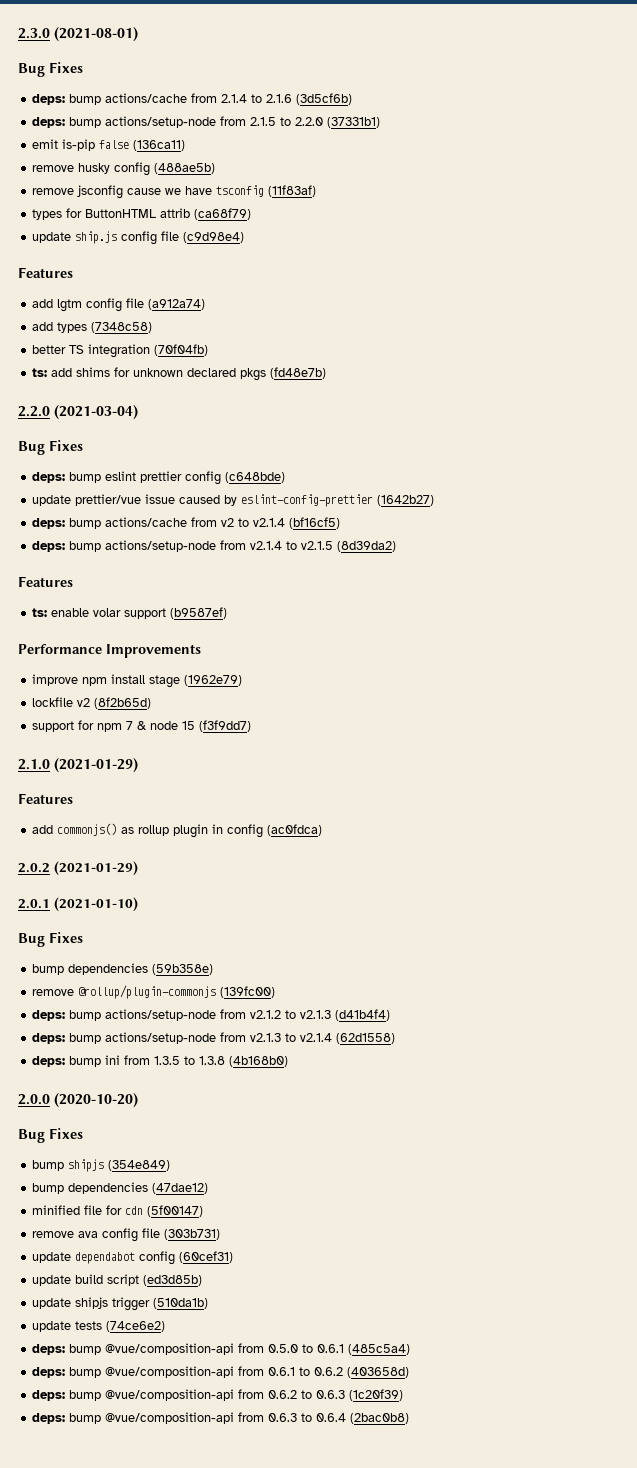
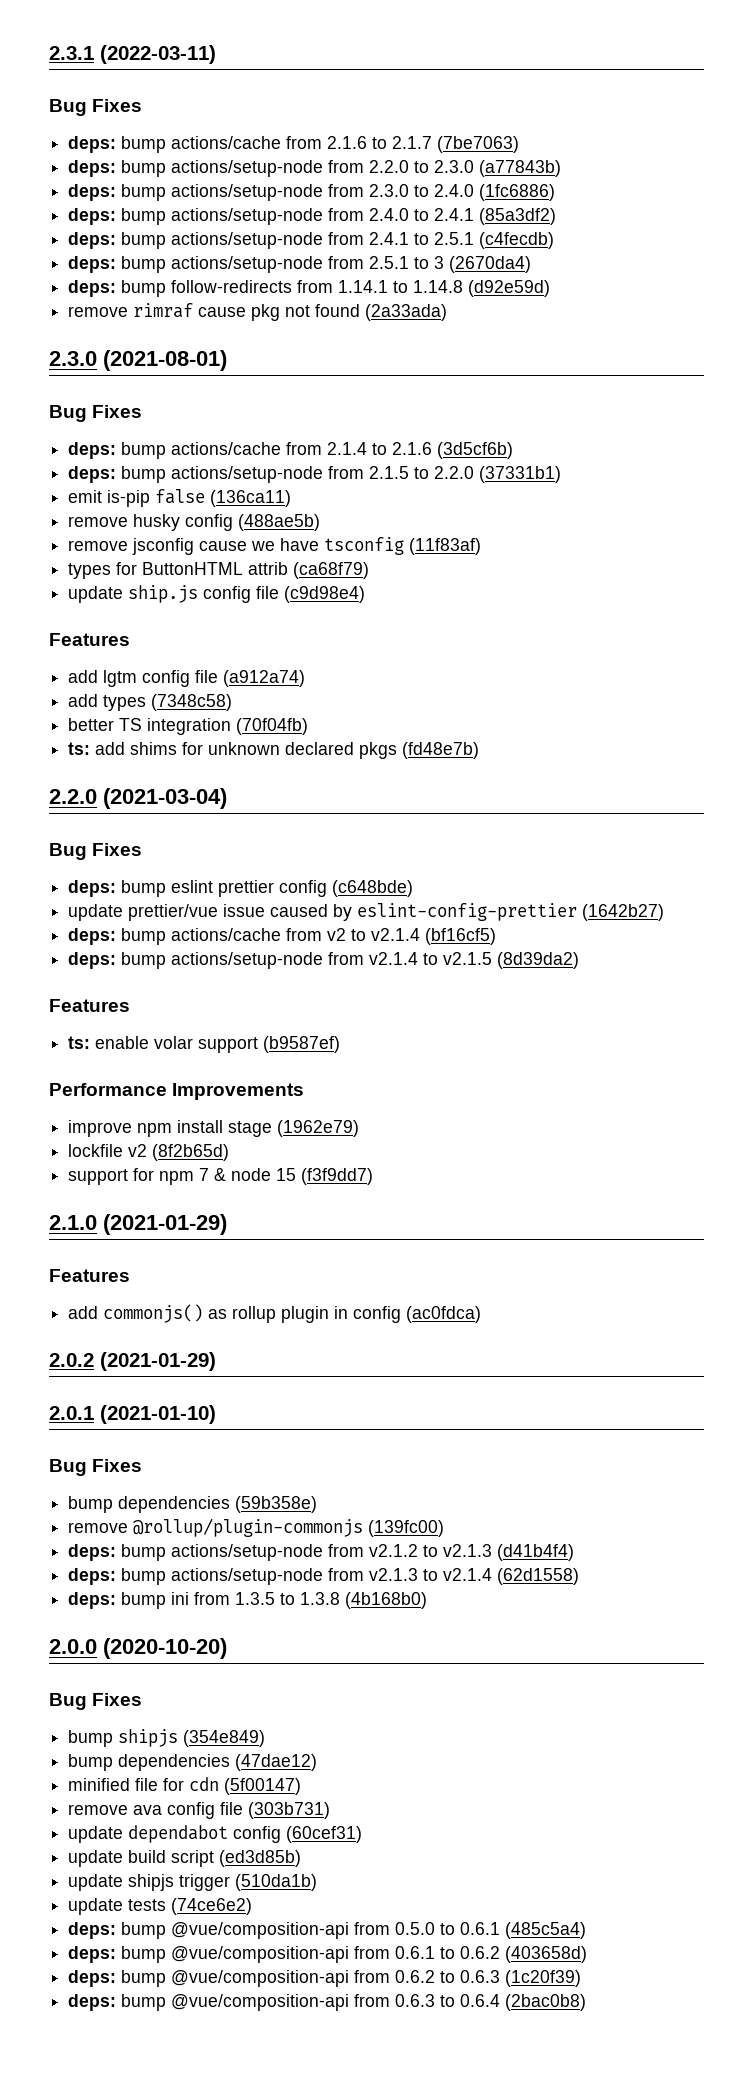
(18, 33) none -> [49,45,216,64] [49,99,143,116] [68,136,520,153] [68,160,562,177] [68,184,556,201] [68,208,557,225] [68,232,555,249] [68,256,532,273] [68,280,551,297] [68,303,448,321] 2.3.1 (2022-03-11) // Bug Fixes // deps: bump actions/cache from 2.1.6 to 2.1.7 (7be7063) // deps: bump actions/setup-node from 2.2.0 to 2.3.0 (a77843b) // deps: bump actions/setup-node from 2.3.0 to 2.4.0 (1fc6886) // deps: bump actions/setup-node from 2.4.0 to 2.4.1 (85a3df2) // deps: bump actions/setup-node from 2.4.1 to 2.5.1 (c4fecdb) // deps: bump actions/setup-node from 2.5.1 to 3 (2670da4) // deps: bump follow-redirects from 1.14.1 to 1.14.8 (d92e59d) // remove rimraf cause pkg not found (2a33ada) //

